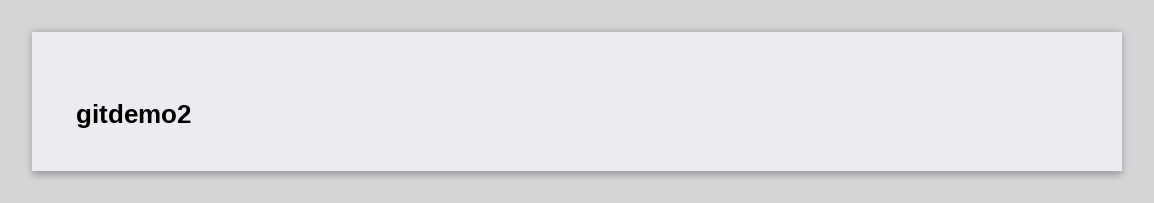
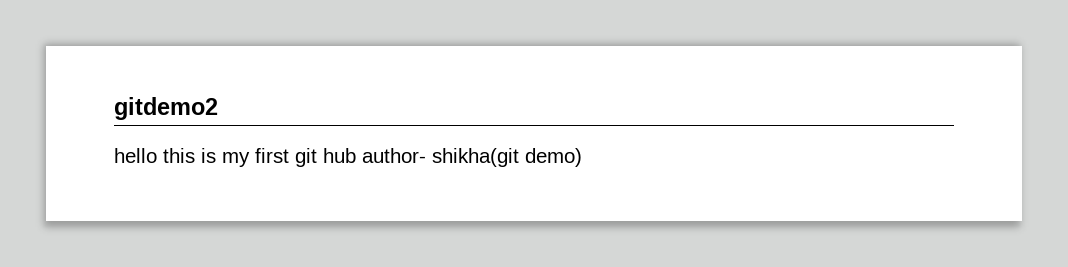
(191, 116) none -> [114,148,582,167] // hello this is my first git hub author- shikha(git demo)

